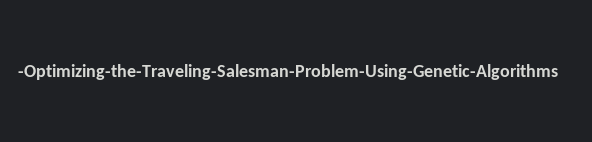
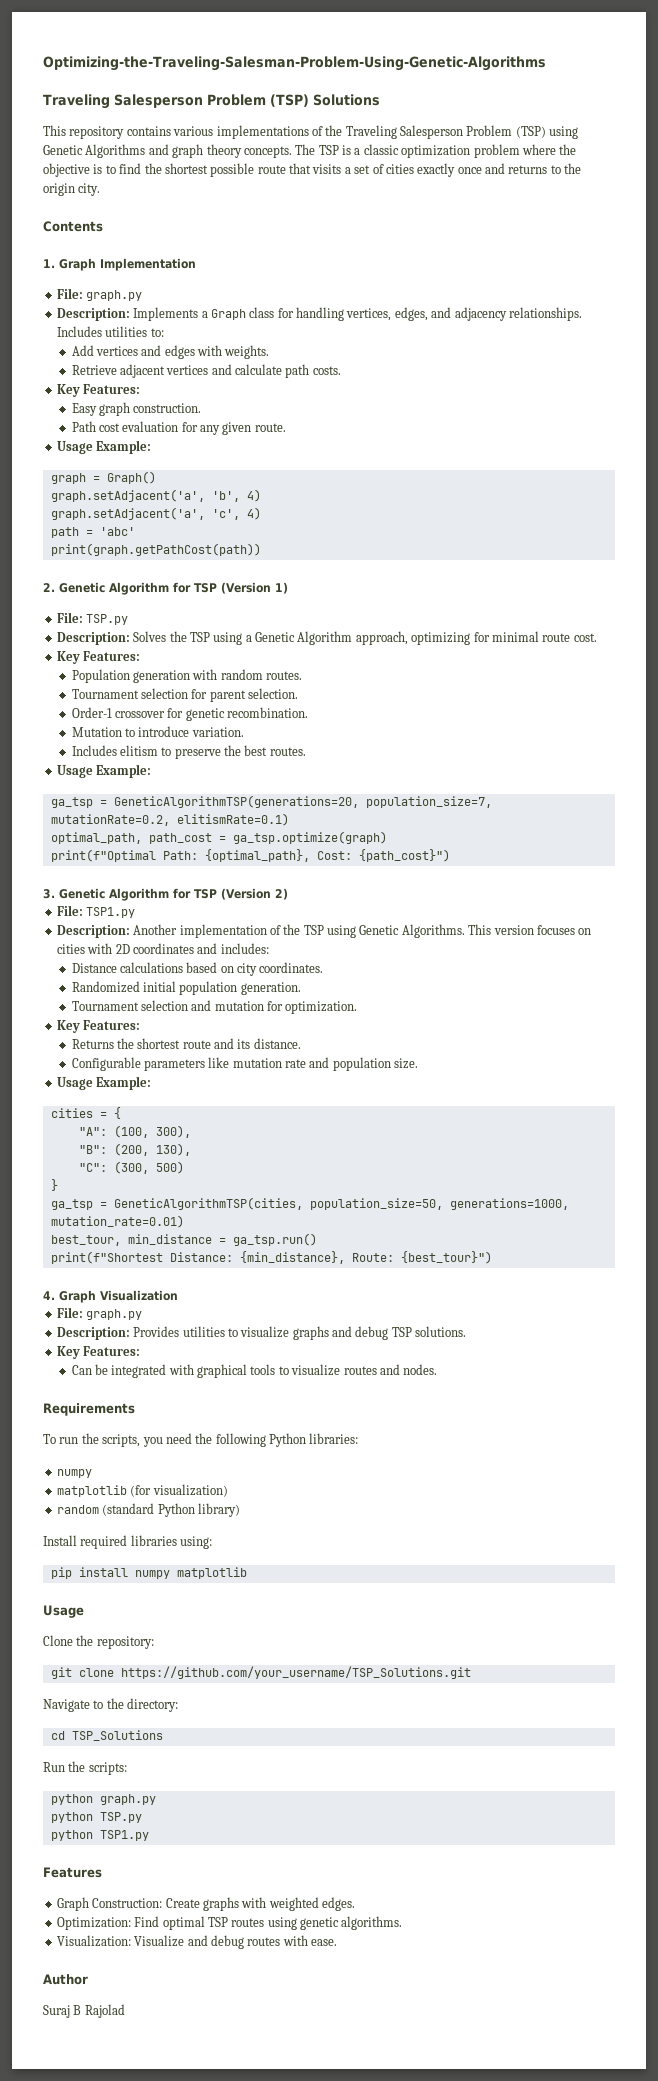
[18,64,558,80] -Optimizing-the-Traveling-Salesman-Problem-Using-Genetic-Algorithms -> [43,56,546,71] [43,94,380,109] [43,125,579,139] [43,144,577,158] [43,163,582,177] [43,183,101,196] [43,221,103,232] [43,258,196,271] [56,288,143,301] [56,307,582,321] [56,326,164,337] [71,345,270,359] [71,364,341,378] [56,384,141,397] [71,402,202,416] [71,421,286,435] [56,440,152,454] [50,471,156,484] [50,489,261,502] [50,507,261,520] [50,527,135,538] [50,543,261,556] [43,582,288,595] [56,612,129,625] [56,631,597,645] [56,651,141,664] [71,669,303,683] [71,688,299,702] [71,707,309,721] [71,726,244,737] [71,745,306,759] [56,764,152,778] [50,795,492,808] [50,813,289,826] [50,831,387,844] [50,849,450,862] [43,888,288,901] [56,905,136,918] [56,924,592,938] [56,943,269,954] [71,962,324,976] [71,981,301,995] [71,1000,358,1014] [56,1020,141,1033] [71,1038,301,1049] [71,1057,419,1071] [56,1076,152,1090] [50,1107,121,1119] [78,1125,191,1138] [78,1143,191,1156] [78,1161,184,1174] [50,1179,58,1191] [50,1197,569,1210] [50,1215,184,1228] [50,1233,317,1246] [50,1251,492,1264] [43,1290,178,1303] [56,1307,143,1320] [56,1326,467,1340] [56,1346,141,1359] [71,1364,438,1378] [43,1403,135,1416] [43,1433,359,1447] [56,1469,92,1478] [56,1484,228,1497] [56,1503,240,1517] [43,1535,213,1549] [50,1567,247,1579] [43,1605,84,1618] [43,1635,154,1649] [50,1666,471,1679] [43,1698,179,1712] [50,1730,163,1741] [43,1761,127,1775] [50,1794,156,1805] [50,1812,142,1823] [50,1830,149,1841] [43,1867,102,1878] [56,1897,355,1911] [56,1916,403,1930] [56,1935,337,1949] [43,1974,88,1985] [43,2004,125,2018] Optimizing-the-Traveling-Salesman-Problem-Using-Genetic-Algorithms // Traveling Salesperson Problem (TSP) Solutions // This repository contains various implementations of the Traveling Salesperson Problem (TSP) using Genetic Algorithms and graph theory concepts. The TSP is a classic optimization problem where the objective is to find the shortest possible route that visits a set of cities exactly once and returns to the origin city. // Contents // 1. Graph Implementation // File: graph.py // Description: Implements a Graph class for handling vertices, edges, and adjacency relationships. Includes utilities to: // Add vertices and edges with weights. // Retrieve adjacent vertices and calculate path costs. // Key Features: // Easy graph construction. // Path cost evaluation for any given route. // Usage Example: // graph = Graph() // graph.setAdjacent('a', 'b', 4) // graph.setAdjacent('a', 'c', 4) // path = 'abc' // print(graph.getPathCost(path)) // 2. Genetic Algorithm for TSP (Version 1) // File: TSP.py // Description: Solves the TSP using a Genetic Algorithm approach, optimizing for minimal route cost. // Key Features: // Population generation with random routes. // Tournament selection for parent selection. // Order-1 crossover for genetic recombination. // Mutation to introduce variation. // Includes elitism to preserve the best routes. // Usage Example: // ga_tsp = GeneticAlgorithmTSP(generations=20, population_size=7, mutationRate=0.2, elitismRate=0.1) // optimal_path, path_cost = ga_tsp.optimize(graph) // print(f"Optimal Path: {optimal_path}, Cost: {path_cost}") // 3. Genetic Algorithm for TSP (Version 2) // File: TSP1.py // Description: Another implementation of the TSP using Genetic Algorithms. This version focuses on cities with 2D coordinates and includes: // Distance calculations based on city coordinates. // Randomized initial population generation. // Tournament selection and mutation for optimization. // Key Features: // Returns the shortest route and its distance. // Configurable parameters like mutation rate and population size. // Usage Example: // cities = { // "A": (100, 300), // "B": (200, 130), // "C": (300, 500) // } // ga_tsp = GeneticAlgorithmTSP(cities, population_size=50, generations=1000, mutation_rate=0.01) // best_tour, min_distance = ga_tsp.run() // print(f"Shortest Distance: {min_distance}, Route: {best_tour}") // 4. Graph Visualization // File: graph.py // Description: Provides utilities to visualize graphs and debug TSP solutions. // Key Features: // Can be integrated with graphical tools to visualize routes and nodes. // Requirements // To run the scripts, you need the following Python libraries: // numpy // matplotlib (for visualization) // random (standard Python library) // Install required libraries using: // pip install numpy matplotlib // Usage // Clone the repository: // git clone https://github.com/your_username/TSP_Solutions.git // Navigate to the directory: // cd TSP_Solutions // Run the scripts: // python graph.py // python TSP.py // python TSP1.py // Features // Graph Construction: Create graphs with weighted edges. // Optimization: Find optimal TSP routes using genetic algorithms. // Visualization: Visualize and debug routes with ease. // Author // Suraj B Rajolad

